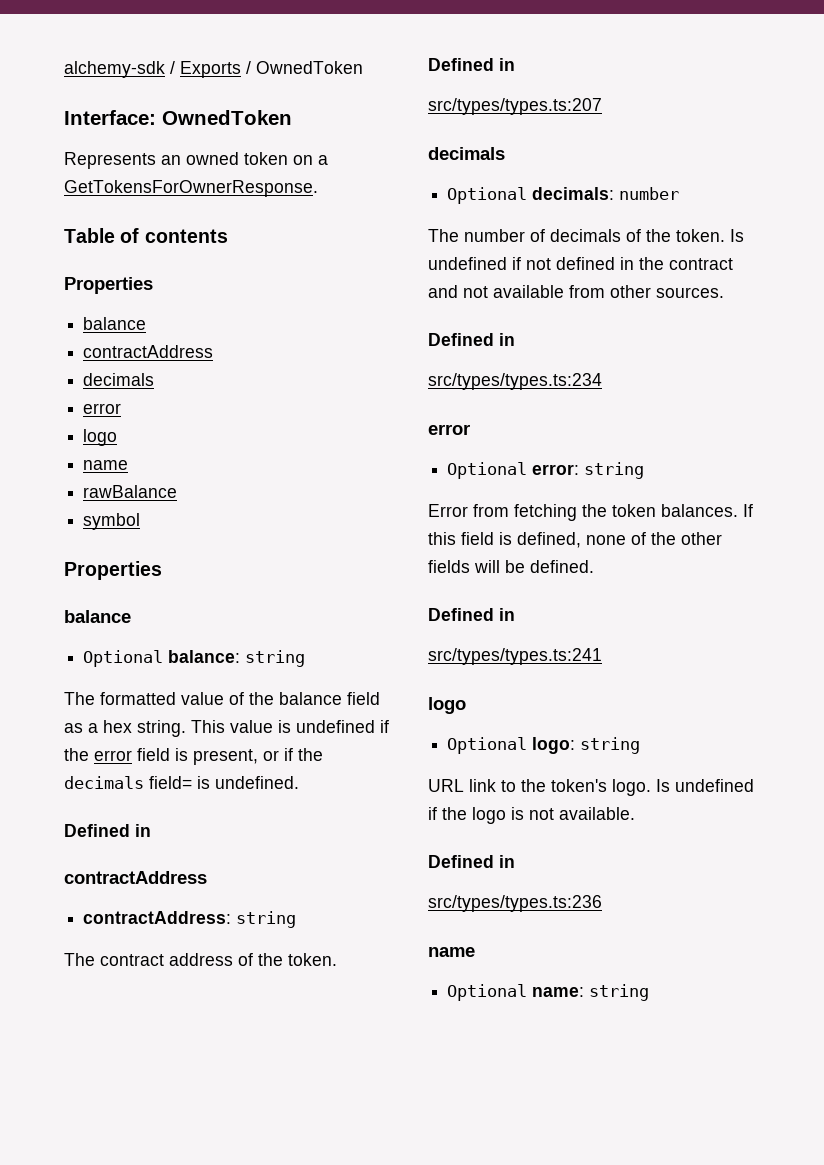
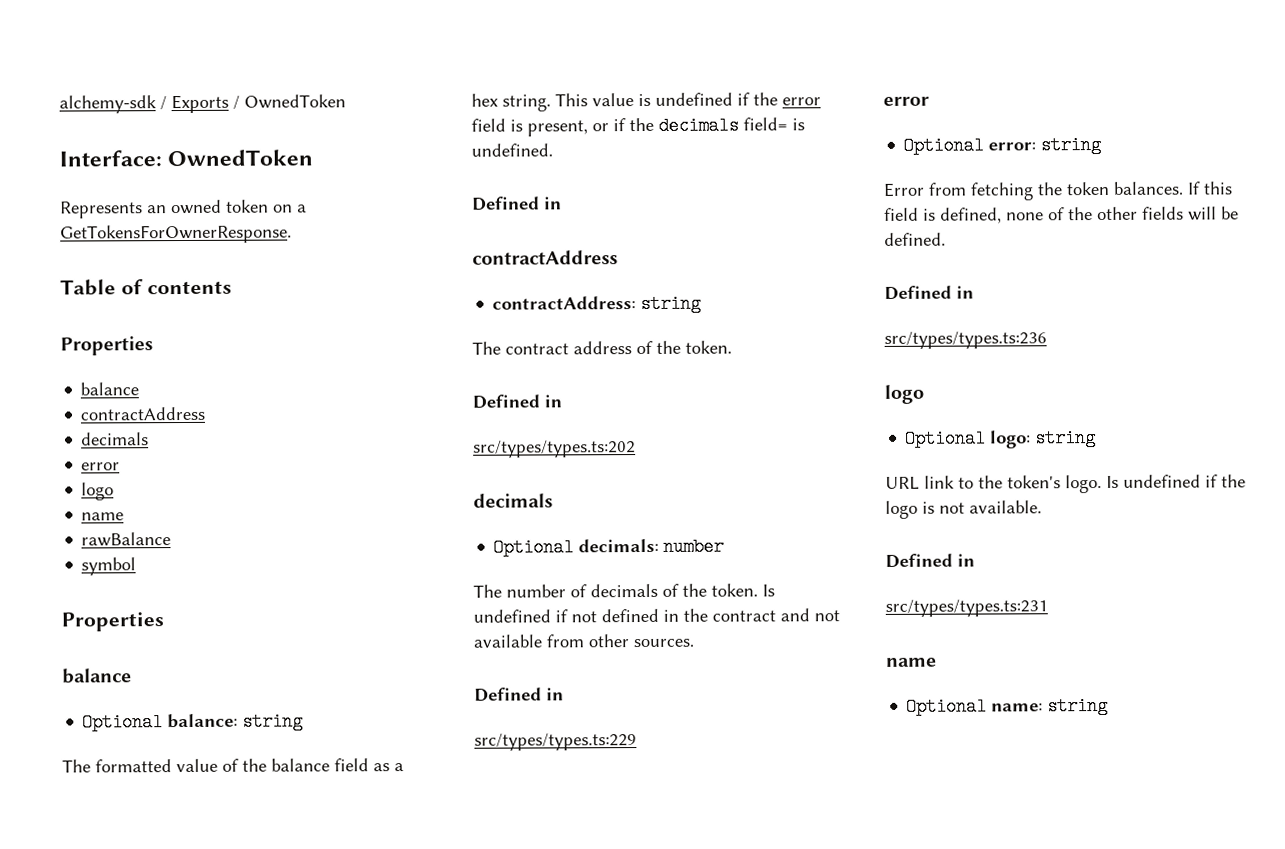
[428,98,602,115] src/types/types.ts:207 -> [473,440,636,458] src/types/types.ts:202
[428,373,602,390] src/types/types.ts:234 -> [474,733,637,751] src/types/types.ts:229
[428,648,602,665] src/types/types.ts:241 -> [884,331,1047,349] src/types/types.ts:236
[428,895,602,912] src/types/types.ts:236 -> [885,599,1048,617] src/types/types.ts:231

